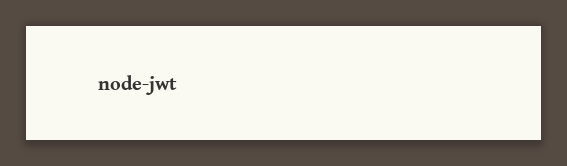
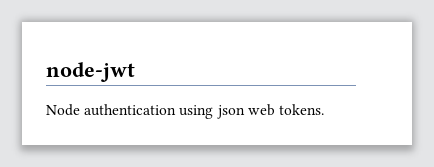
(177, 85) none -> [46,104,324,119] // Node authentication using json web tokens.

